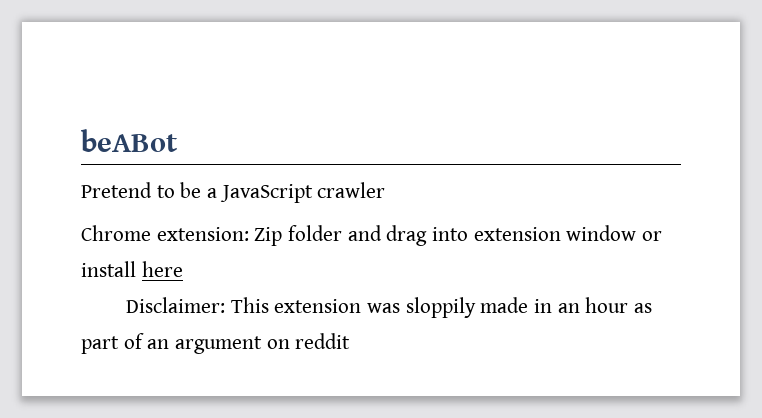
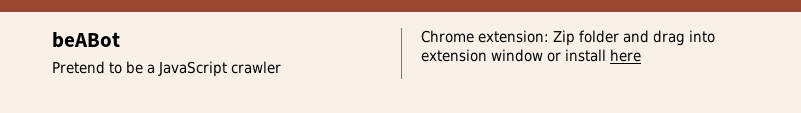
[125,297,652,318] [81,333,351,354] // Disclaimer: This extension was sloppily made in an hour as part of an argument on reddit -> (642, 55) none

